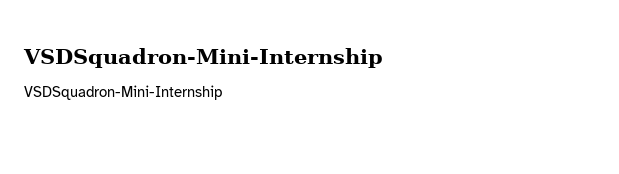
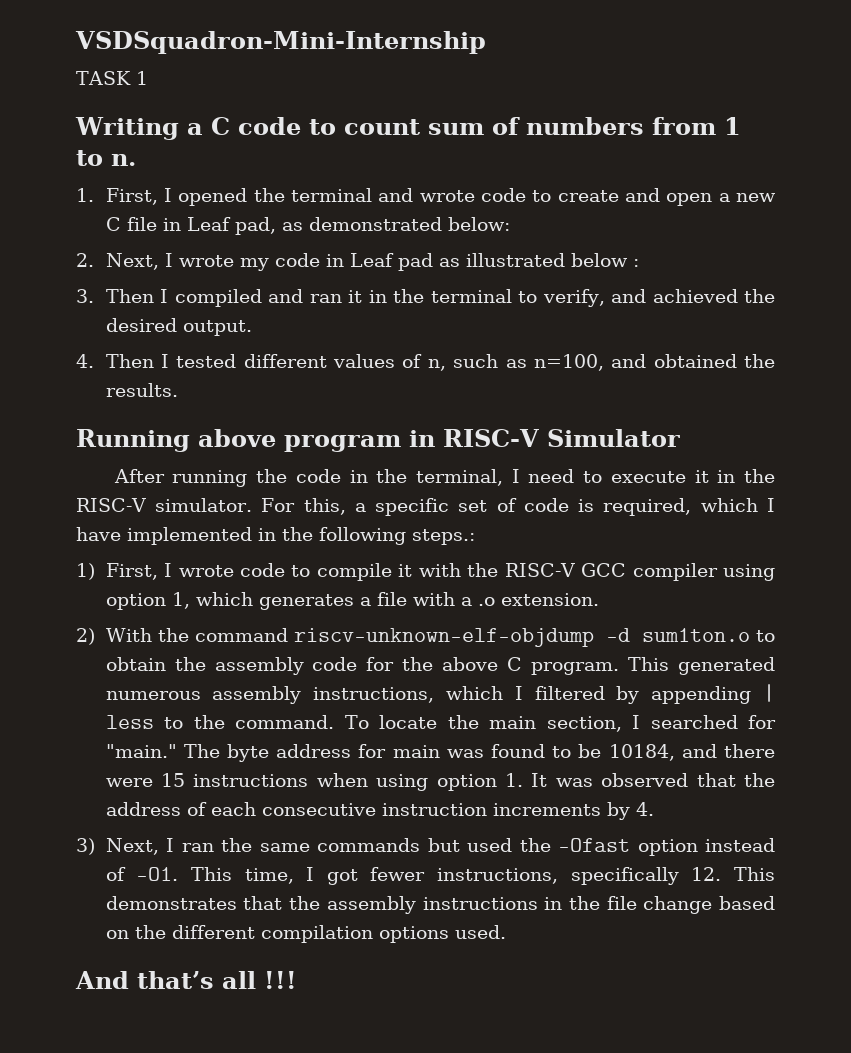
[24,85,222,100] VSDSquadron-Mini-Internship -> [76,71,148,85] [75,117,741,140] [76,150,136,166] [76,188,776,206] [105,217,510,235] [76,253,639,271] [76,289,775,307] [105,318,252,336] [76,354,775,371] [105,383,178,397] [76,429,680,452] [113,469,775,487] [76,498,775,516] [76,527,475,545] [76,563,775,581] [105,592,599,610] [76,628,775,647] [105,657,775,675] [105,684,775,704] [105,715,776,732] [105,744,776,762] [105,773,775,791] [105,802,654,820] [76,838,775,856] [105,867,776,885] [105,896,775,914] [105,925,506,943] [75,971,297,989] TASK 1 // Writing a C code to count sum of numbers from 1 to n. // 1. First, I opened the terminal and wrote code to create and open a new C file in Leaf pad, as demonstrated below: // 2. Next, I wrote my code in Leaf pad as illustrated below : // 3. Then I compiled and ran it in the terminal to verify, and achieved the desired output. // 4. Then I tested different values of n, such as n=100, and obtained the results. // Running above program in RISC-V Simulator // After running the code in the terminal, I need to execute it in the RISC-V simulator. For this, a specific set of code is required, which I have implemented in the following steps.: // 1) First, I wrote code to compile it with the RISC-V GCC compiler using option 1, which generates a file with a .o extension. // 2) With the command riscv-unknown-elf-objdump -d sum1ton.o to obtain the assembly code for the above C program. This generated numerous assembly instructions, which I filtered by appending | less to the command. To locate the main section, I searched for "main." The byte address for main was found to be 10184, and there were 15 instructions when using option 1. It was observed that the address of each consecutive instruction increments by 4. // 3) Next, I ran the same commands but used the -Ofast option instead of -O1. This time, I got fewer instructions, specifically 12. This demonstrates that the assembly instructions in the file change based on the different compilation options used. // And that’s all !!!

